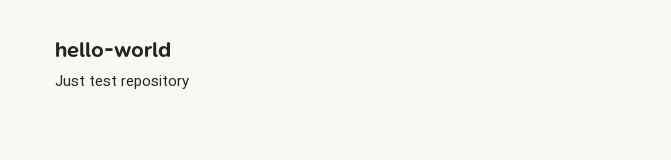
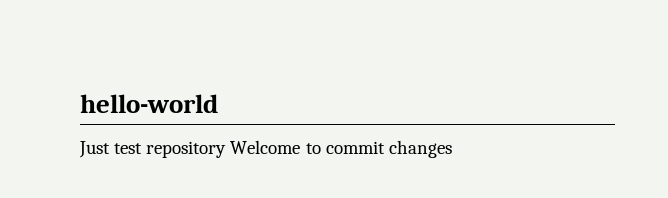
(190, 82) none -> [230,140,452,158] Welcome to commit changes

